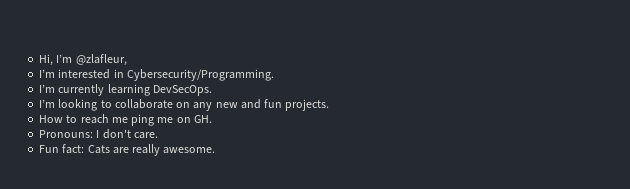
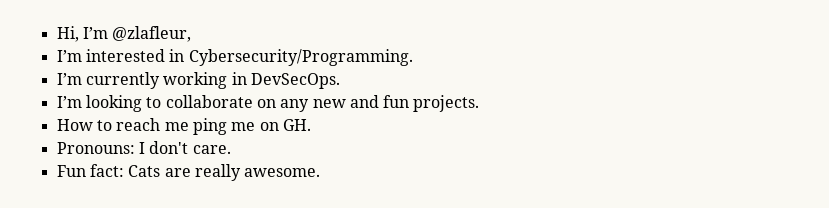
[107,84,150,96] learning -> [163,72,247,89] working in

